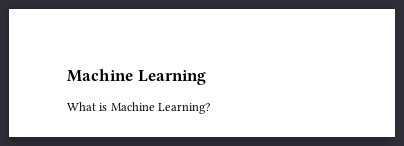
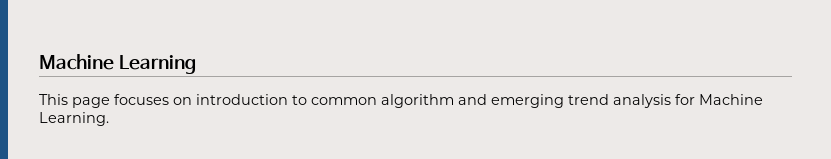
[67,102,211,114] What is Machine Learning? -> [39,94,763,108] [39,112,109,126] This page focuses on introduction to common algorithm and emerging trend analysis for Machine Learning.

